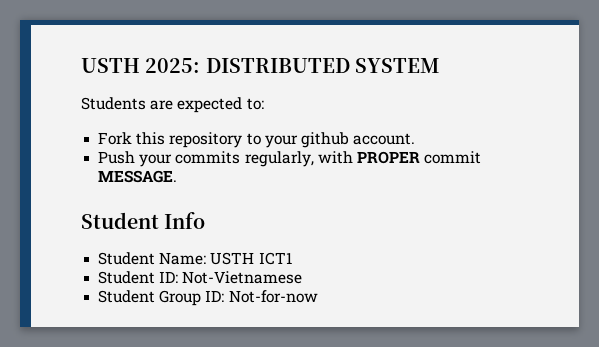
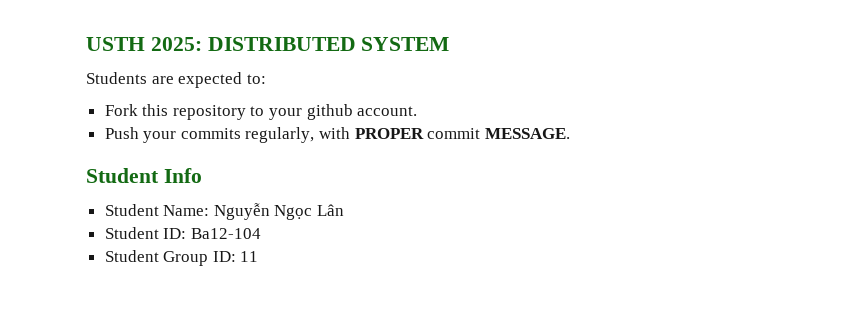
[210,252,292,265] USTH ICT1 -> [213,203,345,220] Nguyễn Ngọc Lân
[182,271,303,284] Not-Vietnamese -> [190,228,261,239] Ba12-104
[228,290,318,303] Not-for-now -> [240,251,259,262] 11

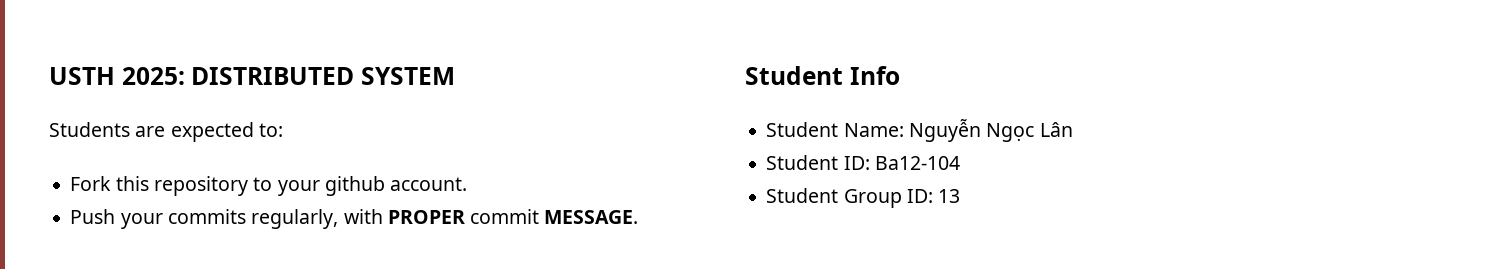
[240,251,259,262] 11 -> [938,189,961,203] 13

